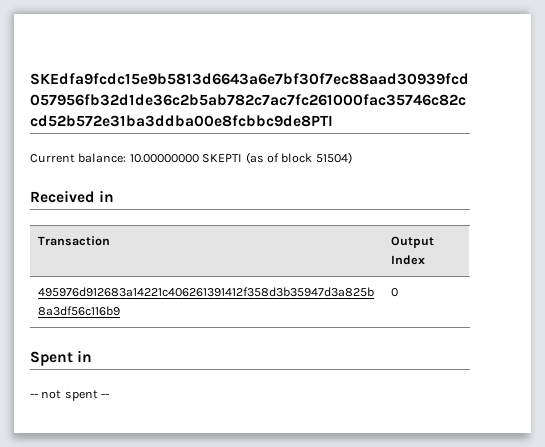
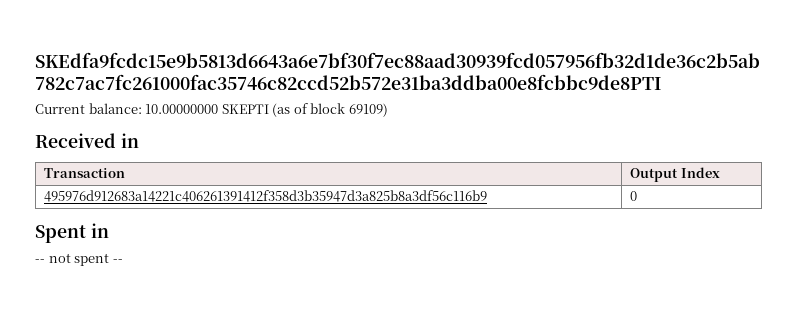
[315,152,352,164] 51504) -> [348,103,388,117] 69109)

